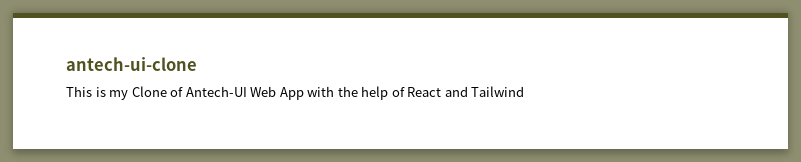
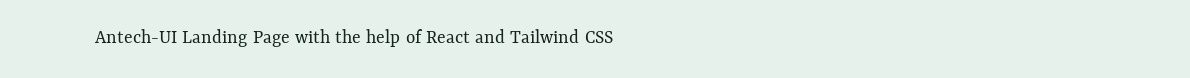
[66,57,197,71] [66,86,304,100] antech-ui-clone // This is my Clone of Antech-UI Web App -> [95,29,290,47] Antech-UI Landing Page
(525, 91) none -> [584,31,613,43] CSS

